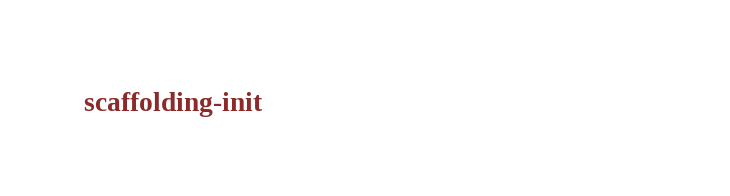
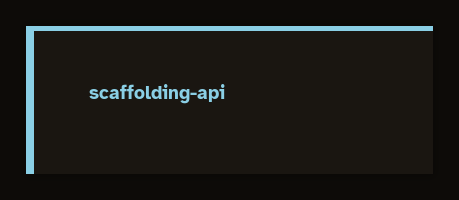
[84,92,263,117] scaffolding-init -> [89,84,225,104] scaffolding-api

